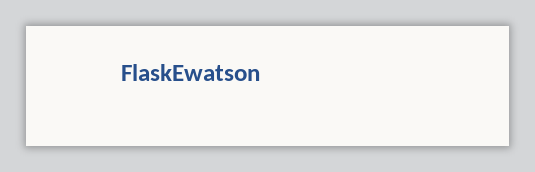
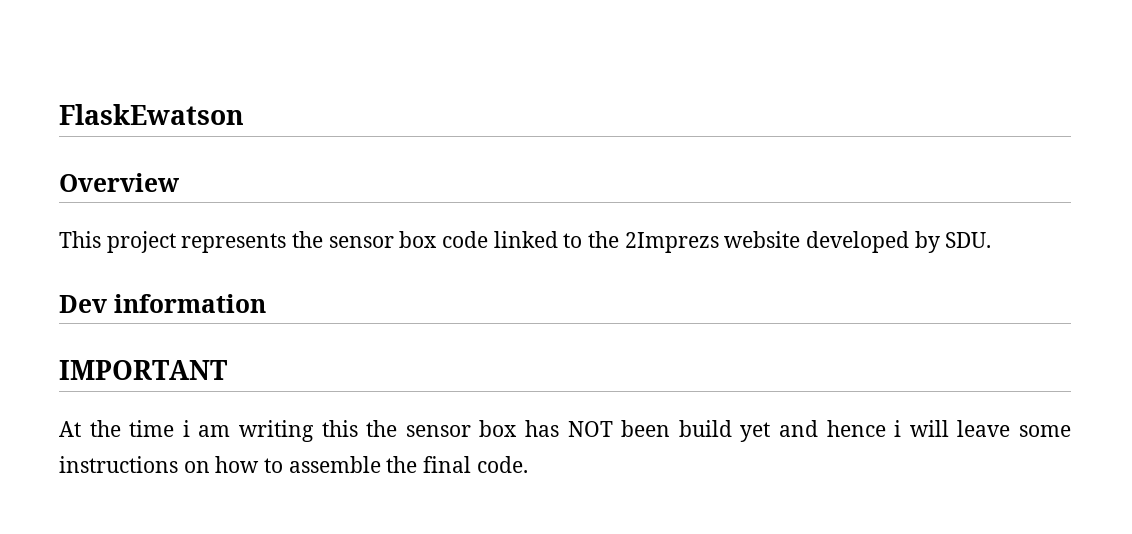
(260, 72) none -> [59,173,179,192] [59,231,992,253] [59,294,266,313] [59,360,228,380] [59,420,1072,442] [59,456,528,473] // Overview // This project represents the sensor box code linked to the 2Imprezs website developed by SDU. // Dev information // IMPORTANT // At the time i am writing this the sensor box has NOT been build yet and hence i will leave some instructions on how to assemble the final code.

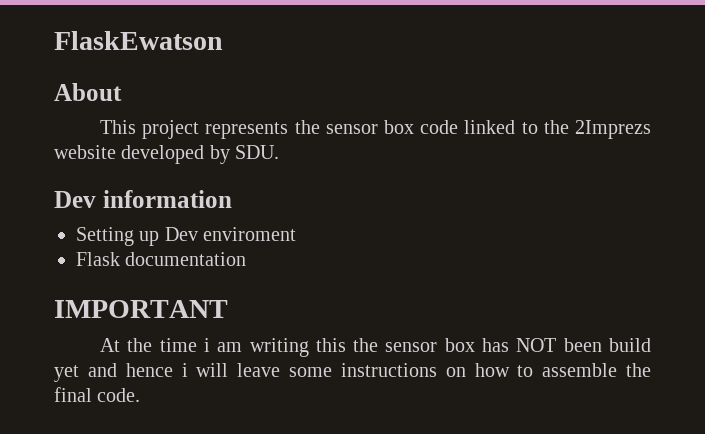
[59,173,179,192] Overview -> [54,83,122,101] About
(266, 303) none -> [76,227,297,246] [76,252,247,266] // Setting up Dev enviroment // Flask documentation

